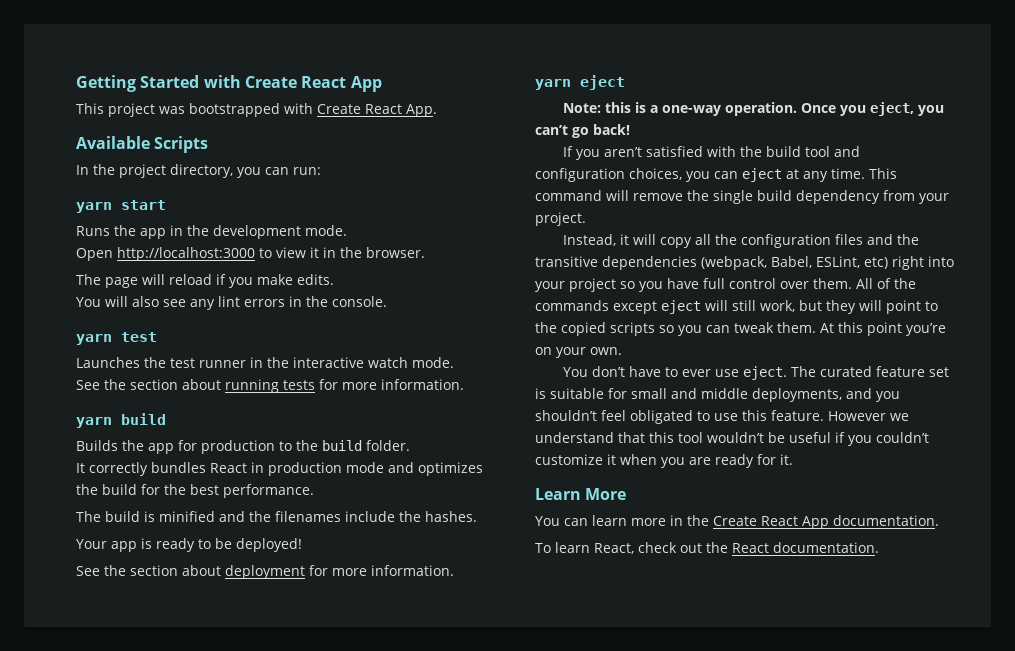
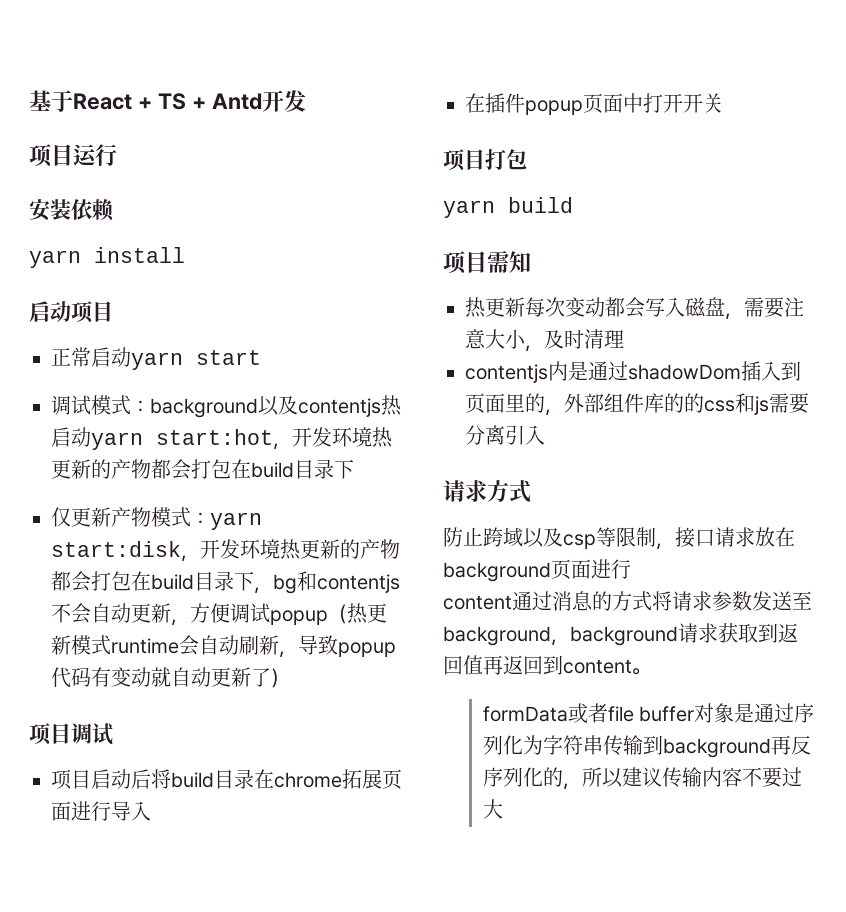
[76,75,382,92] [76,103,437,117] [76,136,209,153] [76,164,321,178] [76,200,166,213] [76,225,347,239] [76,247,425,261] [76,274,334,288] [76,296,387,310] [76,332,157,345] [76,357,454,368] [76,379,464,393] [76,413,166,428] [76,440,410,454] [76,462,483,476] [76,484,314,498] [76,511,477,522] [76,538,302,552] [76,565,454,579] [535,75,625,90] [563,102,945,116] [535,124,630,138] [563,146,861,160] [535,168,897,182] [535,190,949,204] [535,212,586,226] [563,234,920,248] [535,256,954,270] [535,278,916,292] [535,300,938,314] [535,322,946,336] [535,347,622,358] [563,366,950,380] [535,388,900,402] [535,410,909,424] [535,432,929,446] [535,454,793,468] [535,488,627,500] [535,515,939,529] [535,542,879,554] Getting Started with Create React App // This project was bootstrapped with Create React App. // Available Scripts // In the project directory, you can run: // yarn start // Runs the app in the development mode. // Open http://localhost:3000 to view it in the browser. // The page will reload if you make edits. // You will also see any lint errors in the console. // yarn test // Launches the test runner in the interactive watch mode. // See the section about running tests for more information. // yarn build // Builds the app for production to the build folder. // It correctly bundles React in production mode and optimizes the build for the best performance. // The build is minified and the filenames include the hashes. // Your app is ready to be deployed! // See the section about deployment for more information. // yarn eject // Note: this is a one-way operation. Once you eject, you can’t go back! // If you aren’t satisfied with the build tool and configuration choices, you can eject at any time. This command will remove the single build dependency from your project. // Instead, it will copy all the configuration files and the transitive dependencies (webpack, Babel, ESLint, etc) right into your project so you have full control over them. All of the commands except eject will still work, but they will point to the copied scripts so you can tweak them. At this point you’re on your own. // You don’t have to ever use eject. The curated feature set is suitable for small and middle deployments, and you shouldn’t feel obligated to use this feature. However we understand that this tool wouldn’t be useful if you couldn’t customize it when you are ready for it. // Learn More // You can learn more in the Create React App documentation. // To learn React, check out the React documentation. -> [29,90,306,112] [29,144,117,167] [29,199,114,221] [29,247,185,268] [29,301,113,323] [51,347,261,370] [51,395,402,418] [51,427,393,450] [51,459,354,480] [51,507,262,530] [51,539,400,562] [51,571,400,594] [51,603,387,626] [51,635,396,658] [51,667,290,688] [29,723,113,745] [51,769,402,790] [51,801,151,821] [465,93,723,115] [443,149,527,171] [443,197,573,218] [443,250,531,274] [465,297,804,320] [465,329,624,352] [465,361,801,383] [465,393,809,416] [465,425,545,445] [443,480,531,503] [443,527,795,550] [443,559,631,582] [443,591,812,611] [443,623,798,646] [443,655,651,675] [482,703,815,724] [482,735,811,758] [482,767,802,790] [482,799,503,819] 基于React + TS + Antd开发 // 项目运行 // 安装依赖 // yarn install // 启动项目 // 正常启动yarn start // 调试模式：background以及contentjs热启动yarn start:hot，开发环境热更新的产物都会打包在build目录下 // 仅更新产物模式：yarn start:disk，开发环境热更新的产物都会打包在build目录下，bg和contentjs不会自动更新，方便调试popup（热更新模式runtime会自动刷新，导致popup代码有变动就自动更新了） // 项目调试 // 项目启动后将build目录在chrome拓展页面进行导入 // 在插件popup页面中打开开关 // 项目打包 // yarn build // 项目需知 // 热更新每次变动都会写入磁盘，需要注意大小，及时清理 // contentjs内是通过shadowDom插入到页面里的，外部组件库的的css和js需要分离引入 // 请求方式 // 防止跨域以及csp等限制，接口请求放在background页面进行 // content通过消息的方式将请求参数发送至background，background请求获取到返回值再返回到content。 // formData或者file buffer对象是通过序列化为字符串传输到background再反序列化的，所以建议传输内容不要过大

